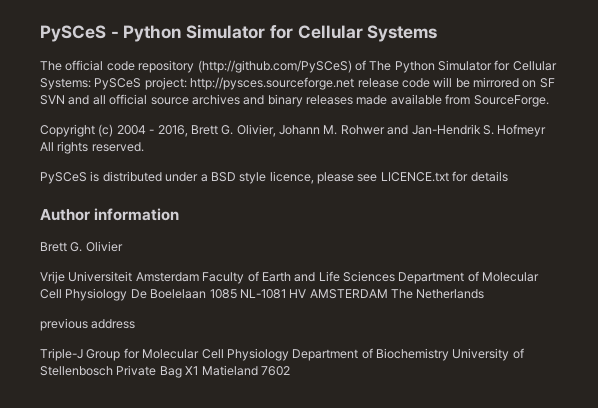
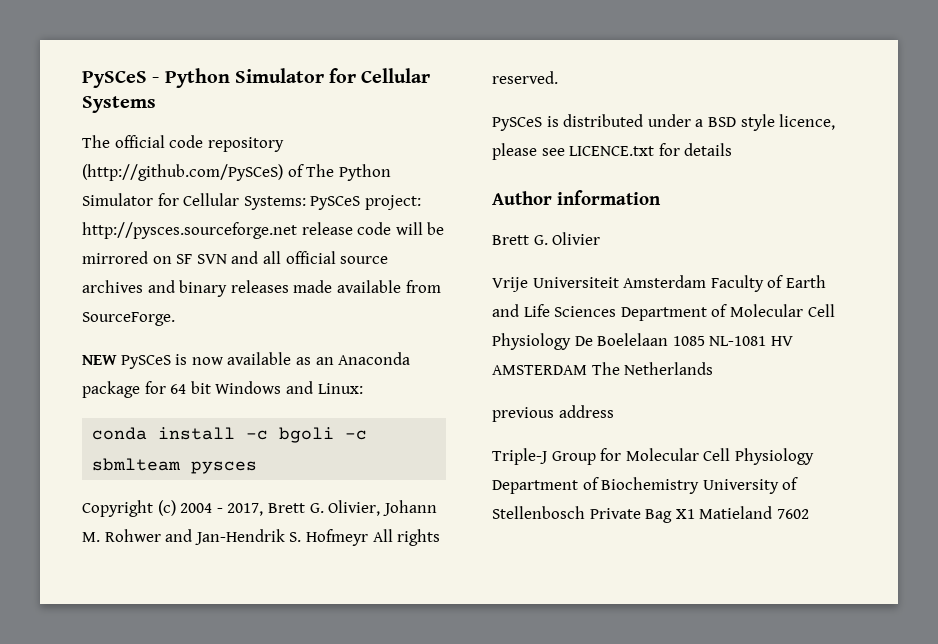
(549, 101) none -> [82,352,411,369] [82,381,363,398] [92,427,368,443] [92,458,258,474] // NEW PySCeS is now available as an Anaconda package for 64 bit Windows and Linux: // conda install -c bgoli -c sbmlteam pysces
[157,125,188,137] 2016, -> [227,503,264,516] 2017,

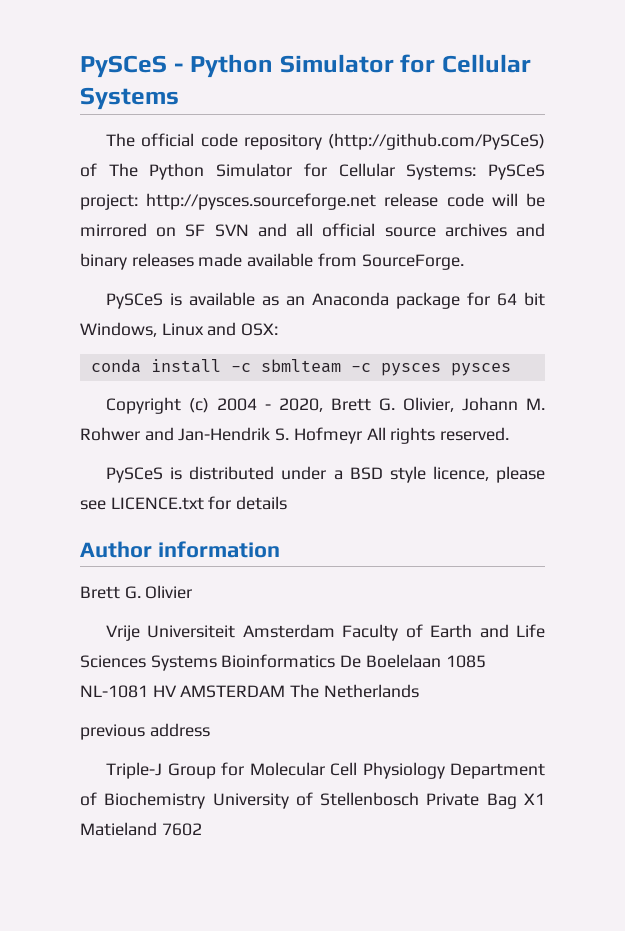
[82,354,223,369] NEW PySCeS is now -> [105,293,182,309] PySCeS is
[215,381,363,394] Windows and Linux: -> [80,322,279,337] Windows, Linux and OSX:
[279,427,368,443] [92,458,182,471] bgoli -c sbmlteam -> [260,359,441,376] sbmlteam -c pysces
[227,503,264,516] 2017, -> [278,398,323,412] 2020,
[620,304,835,321] [492,333,571,350] Department of Molecular Cell Physiology -> [150,654,336,671] Systems Bioinformatics

